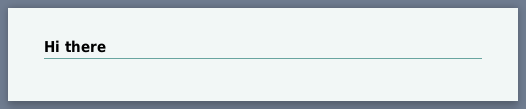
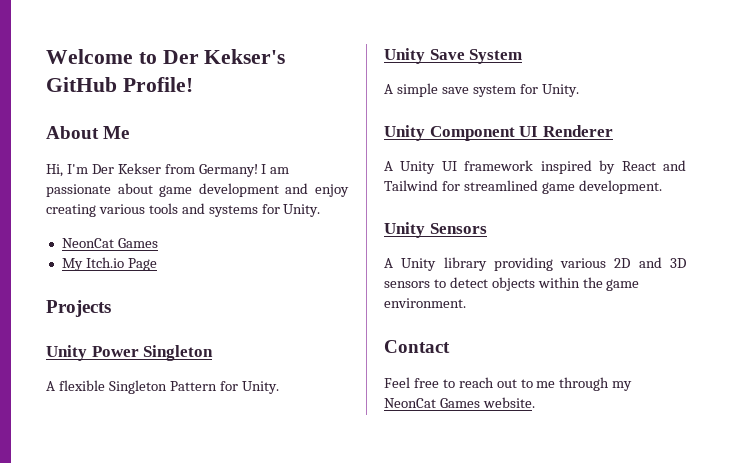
[44,40,106,53] Hi there -> [46,49,286,64] [46,77,193,92] [46,126,130,139] [46,163,290,177] [46,183,349,197] [46,203,321,217] [61,238,158,248] [61,257,157,271] [46,300,111,317] [46,345,214,361] [46,380,279,394] [384,48,523,64] [384,83,579,97] [384,125,613,141] [384,160,686,174] [384,180,662,194] [384,222,487,238] [384,257,686,271] [384,277,640,291] [384,298,466,308] [384,340,450,353] [384,377,633,391] [384,397,535,408] Welcome to Der Kekser's GitHub Profile! // About Me // Hi, I'm Der Kekser from Germany! I am passionate about game development and enjoy creating various tools and systems for Unity. // NeonCat Games // My Itch.io Page // Projects // Unity Power Singleton // A flexible Singleton Pattern for Unity. // Unity Save System // A simple save system for Unity. // Unity Component UI Renderer // A Unity UI framework inspired by React and Tailwind for streamlined game development. // Unity Sensors // A Unity library providing various 2D and 3D sensors to detect objects within the game environment. // Contact // Feel free to reach out to me through my NeonCat Games website.

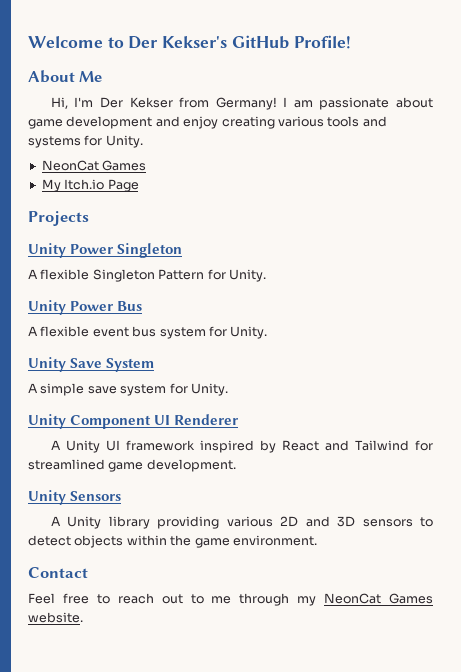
(279, 387) none -> [28,300,143,315] [28,326,268,339] // Unity Power Bus // A flexible event bus system for Unity.

